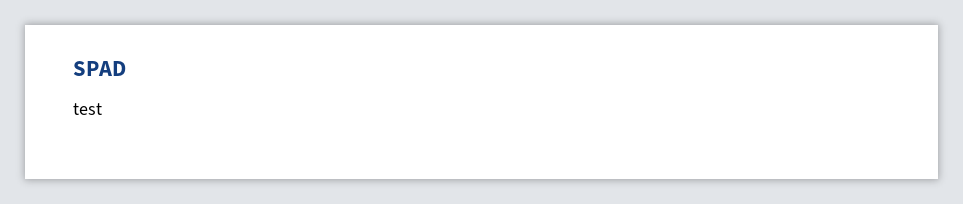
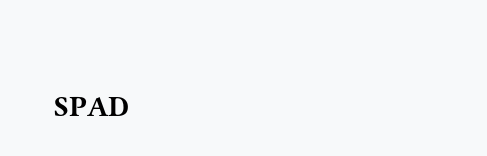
[73,103,102,115] // test -> (129, 106) none

